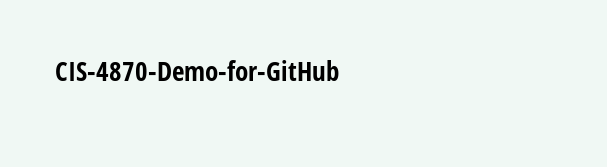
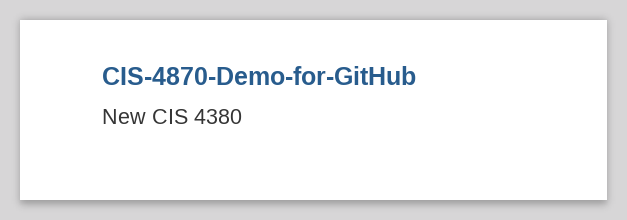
(339, 70) none -> [102,109,242,124] // New CIS 4380

